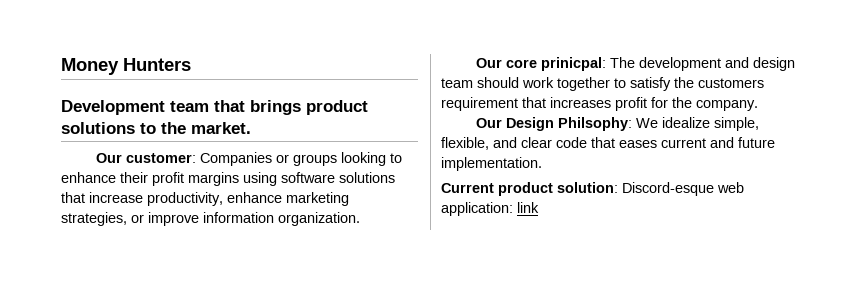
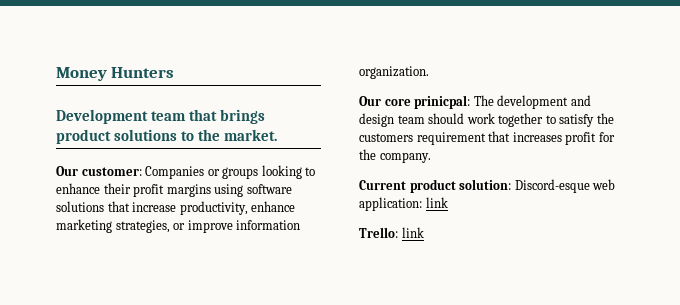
[476,117,760,131] [441,137,775,150] [441,157,542,171] // Our Design Philsophy: We idealize simple, flexible, and clear code that eases current and future implementation. -> (431, 157) none
(539, 207) none -> [359,227,424,238] // Trello: link

